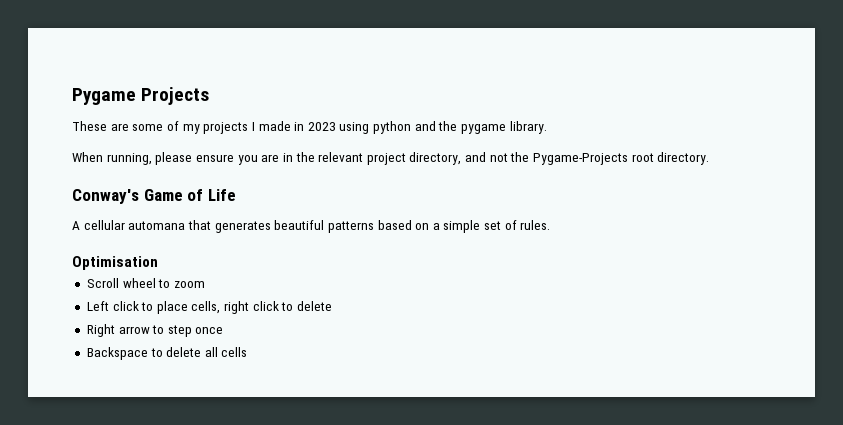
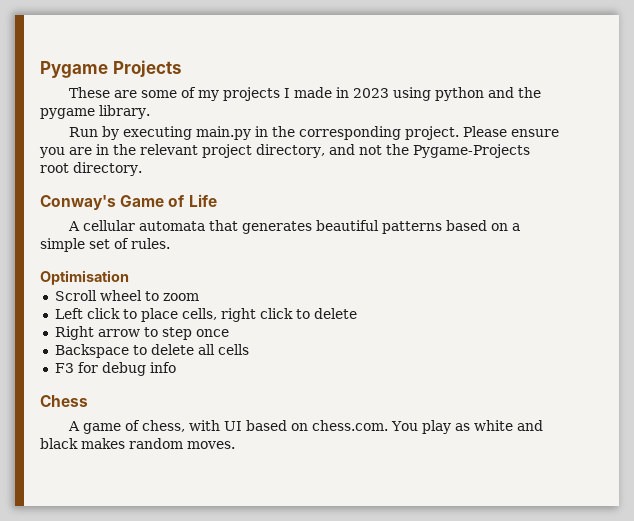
[72,152,193,165] When running, please -> [68,126,507,140] Run by executing main.py in the corresponding project. Please
[128,221,186,230] automana -> [138,221,205,231] automata
(248, 352) none -> [54,362,176,376] [40,395,88,407] [67,420,543,434] [40,438,235,449] // F3 for debug info // Chess // A game of chess, with UI based on chess.com. You play as white and black makes random moves.

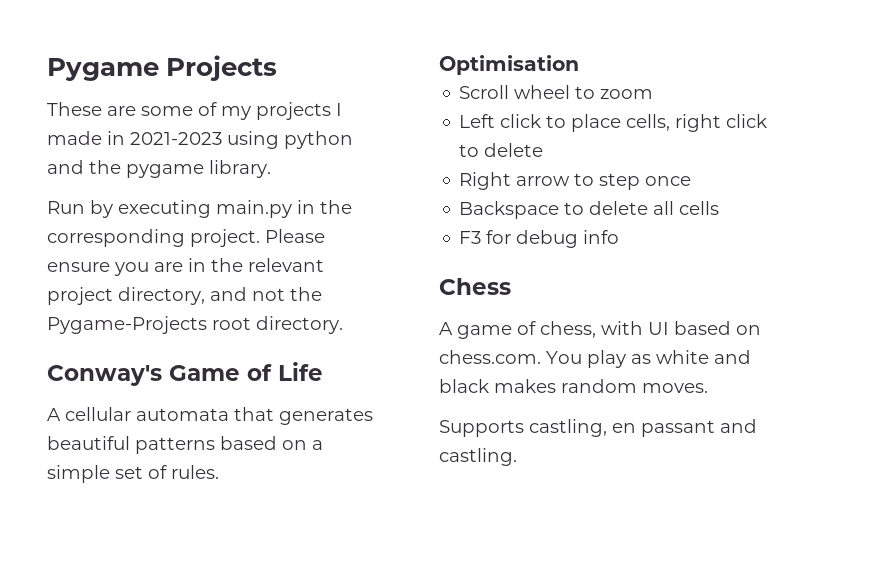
[352,88,389,98] 2023 -> [130,132,222,145] 2021-2023
(235, 445) none -> [439,419,757,437] [439,448,517,466] // Supports castling, en passant and castling.

